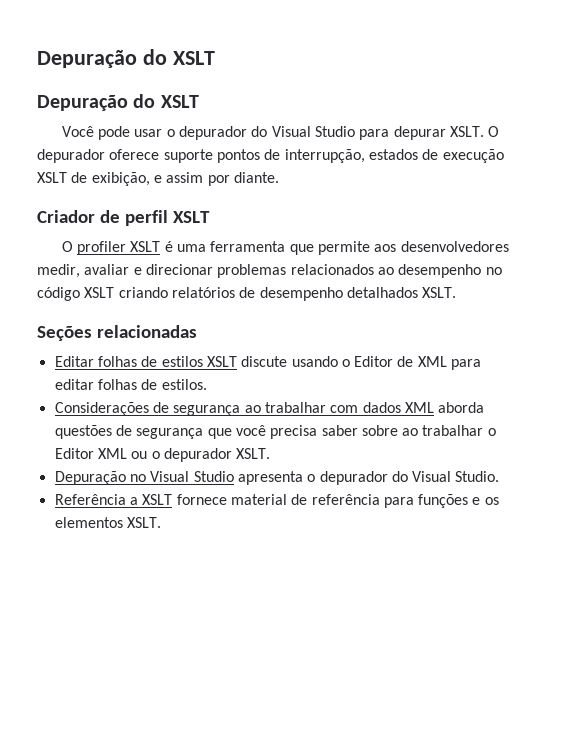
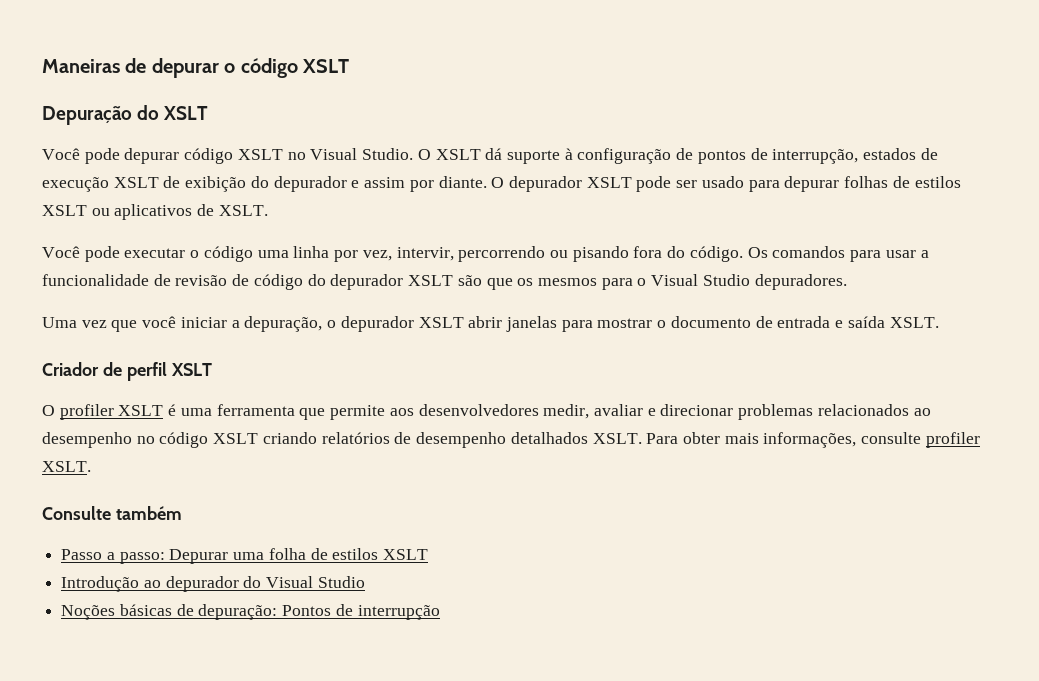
[37,49,167,68] Depuração do -> [42,58,298,78] Maneiras de depurar o código
[134,126,500,140] [37,149,213,163] usar o depurador do Visual Studio para depurar XSLT. O depurador oferece suporte -> [124,148,694,164] depurar código XSLT no Visual Studio. O XSLT dá suporte à configuração de
[91,172,150,186] exibição, -> [185,176,347,192] exibição do depurador
(279, 177) none -> [491,176,961,192] [42,204,268,220] [42,246,929,262] [42,274,847,290] [42,316,939,332] O depurador XSLT pode ser usado para depurar folhas de estilos XSLT ou aplicativos de XSLT. // Você pode executar o código uma linha por vez, intervir, percorrendo ou pisando fora do código. Os comandos para usar a funcionalidade de revisão de código do depurador XSLT são que os mesmos para o Visual Studio depuradores. // Uma vez que você iniciar a depuração, o depurador XSLT abrir janelas para mostrar o documento de entrada e saída XSLT.
[37,325,197,341] [54,356,482,370] [54,379,207,390] [54,402,485,416] [54,425,496,439] [54,448,271,462] [54,471,500,485] [54,494,499,508] [54,517,161,528] // Seções relacionadas // Editar folhas de estilos XSLT discute usando o Editor de XML para editar folhas de estilos. // Considerações de segurança ao trabalhar com dados XML aborda questões de segurança que você precisa saber sobre ao trabalhar o Editor XML ou o depurador XSLT. // Depuração no Visual Studio apresenta o depurador do Visual Studio. // Referência a XSLT fornece material de referência para funções e os elementos XSLT. -> [646,432,980,448] [42,461,91,472] [42,506,182,520] [61,548,429,564] [61,576,365,592] [61,604,440,620] Para obter mais informações, consulte profiler XSLT. // Consulte também // Passo a passo: Depurar uma folha de estilos XSLT // Introdução ao depurador do Visual Studio // Noções básicas de depuração: Pontos de interrupção

